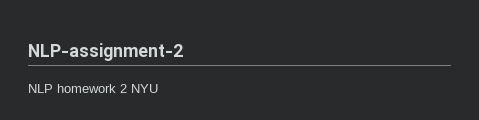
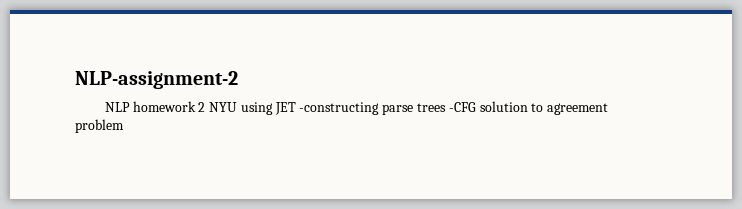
(158, 88) none -> [240,101,609,115] [75,119,124,133] using JET -constructing parse trees -CFG solution to agreement problem

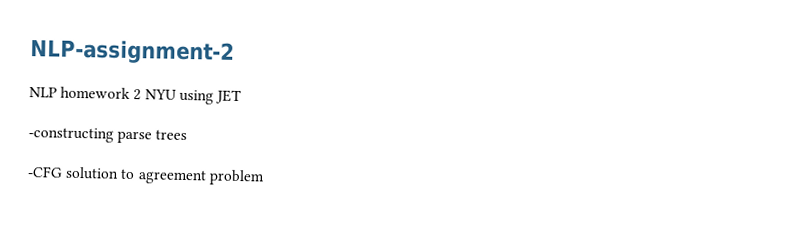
(296, 108) none -> (242, 97) //
(447, 107) none -> (188, 135) //

